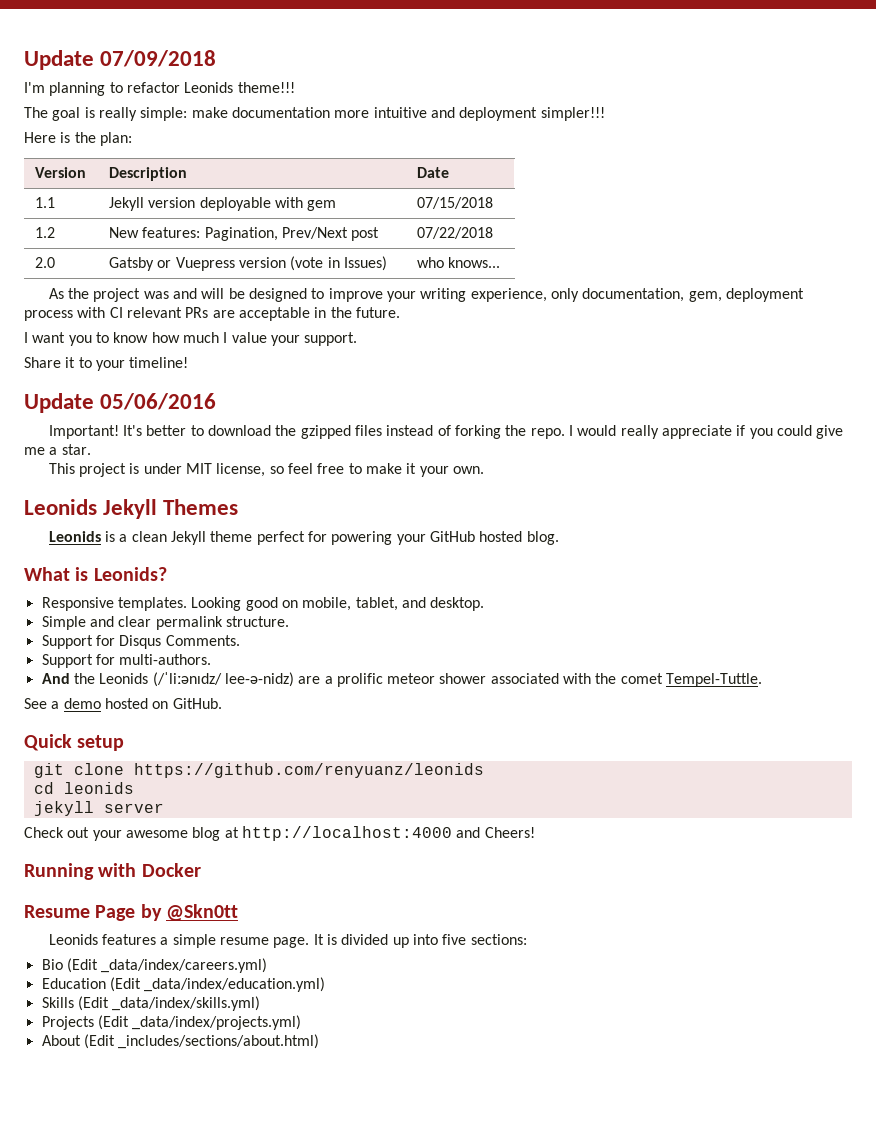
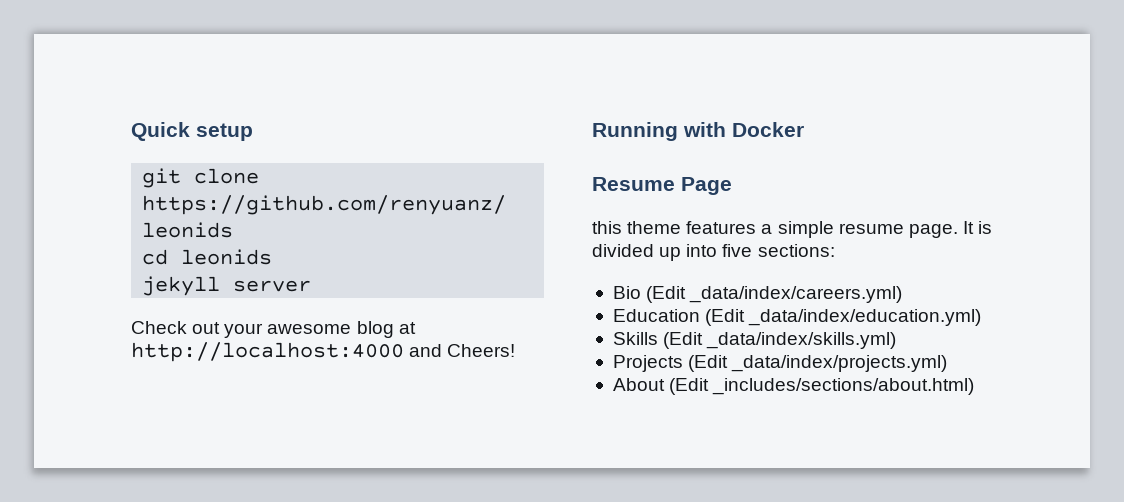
[24,50,217,70] [24,82,295,96] [24,107,605,121] [24,132,132,146] [35,167,87,178] [109,167,188,181] [417,167,450,178] [35,197,56,208] [109,197,337,211] [417,197,494,209] [35,227,56,238] [109,227,380,241] [417,227,494,239] [35,257,56,268] [109,256,387,271] [417,257,501,268] [48,288,804,302] [24,307,400,321] [24,332,358,346] [24,357,189,371] [24,393,217,413] [48,425,844,439] [24,444,91,455] [48,463,484,477] [24,499,239,519] [48,531,559,545] [24,567,167,581] [41,597,485,611] [41,616,289,630] [41,635,240,649] [41,654,212,668] [41,672,763,687] [24,698,222,709] Update 07/09/2018 // I'm planning to refactor Leonids theme!!! // The goal is really simple: make documentation more intuitive and deployment simpler!!! // Here is the plan: // Version | Description | Date // 1.1 | Jekyll version deployable with gem | 07/15/2018 // 1.2 | New features: Pagination, Prev/Next post | 07/22/2018 // 2.0 | Gatsby or Vuepress version (vote in Issues) | who knows... // As the project was and will be designed to improve your writing experience, only documentation, gem, deployment process with CI relevant PRs are acceptable in the future. // I want you to know how much I value your support. // Share it to your timeline! // Update 05/06/2016 // Important! It's better to download the gzipped files instead of forking the repo. I would really appreciate if you could give me a star. // This project is under MIT license, so feel free to make it your own. // Leonids Jekyll Themes // Leonids is a clean Jekyll theme perfect for powering your GitHub hosted blog. // What is Leonids? // Responsive templates. Looking good on mobile, tablet, and desktop. // Simple and clear permalink structure. // Support for Disqus Comments. // Support for multi-authors. // And the Leonids (/ˈliːənɪdz/ lee-ə-nidz) are a prolific meteor shower associated with the comet Tempel-Tuttle. // See a demo hosted on GitHub. // -> (131, 131) none
[140,904,239,921] [48,934,98,945] by @Skn0tt // Leonids -> [592,221,682,234] // this theme

